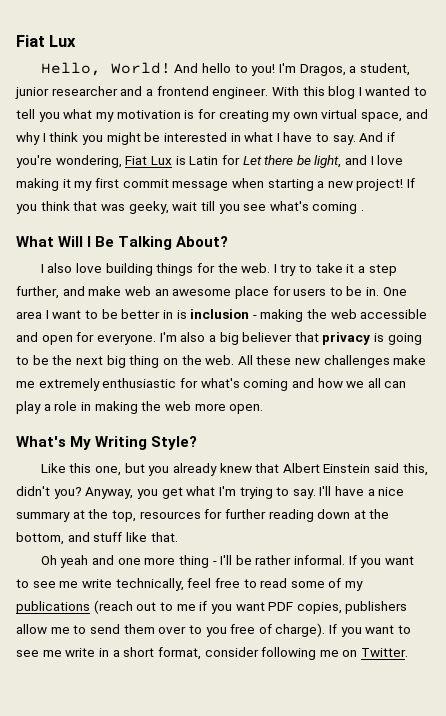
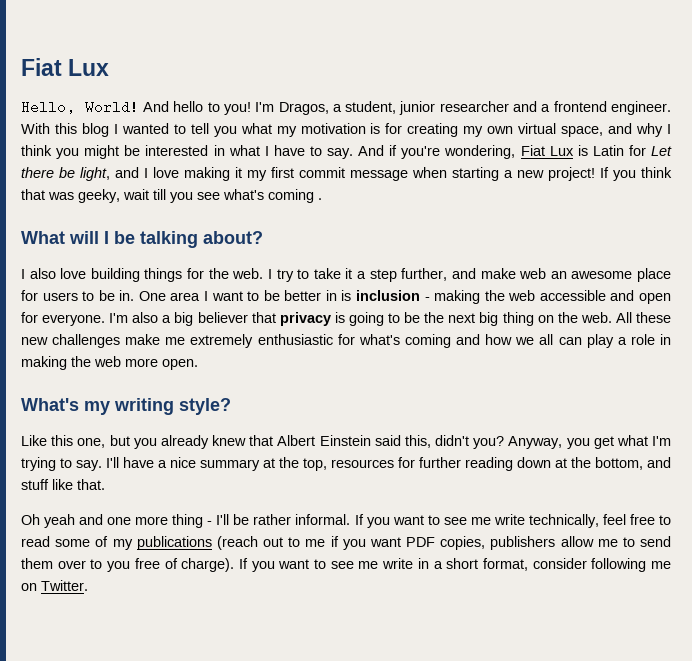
[58,236,229,250] Will I Be Talking About? -> [69,231,263,248] will I be talking about?
[70,436,198,450] My Writing Style? -> [84,398,231,415] my writing style?

